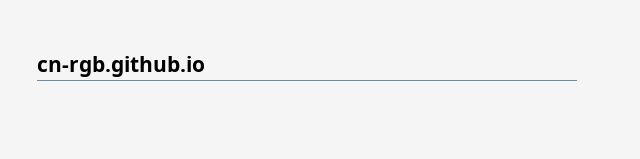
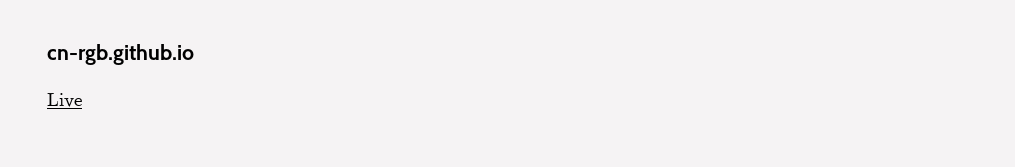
(205, 66) none -> [47,93,82,108] // Live

